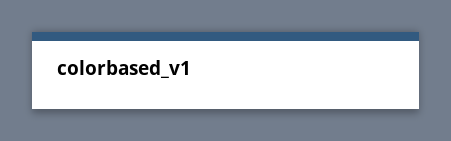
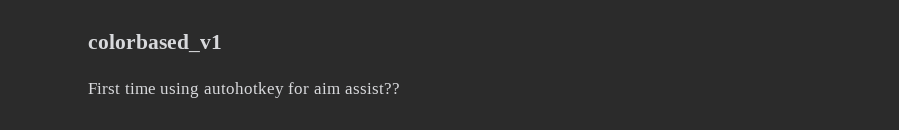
(191, 69) none -> [88,82,400,98] // First time using autohotkey for aim assist??

